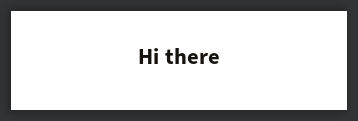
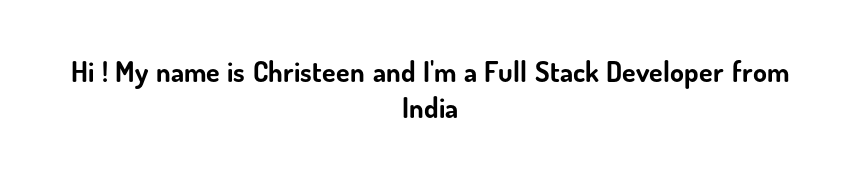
[165,48,221,64] there -> [101,60,789,89] [402,96,458,118] ! My name is Christeen and I'm a Full Stack Developer from India

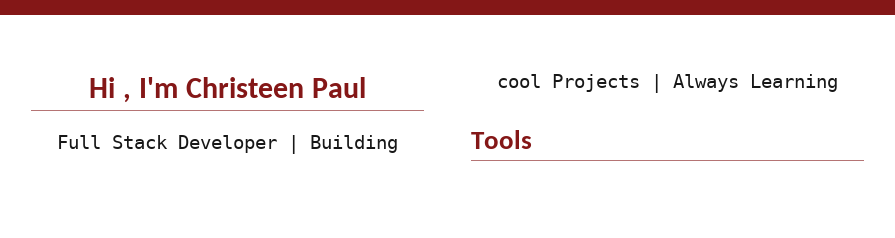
[101,60,789,89] [402,96,458,118] ! My name is Christeen and I'm a Full Stack Developer from India -> [122,77,367,103] [57,135,398,154] [497,74,838,93] [471,130,532,149] , I'm Christeen Paul // Full Stack Developer | Building cool Projects | Always Learning // Tools

